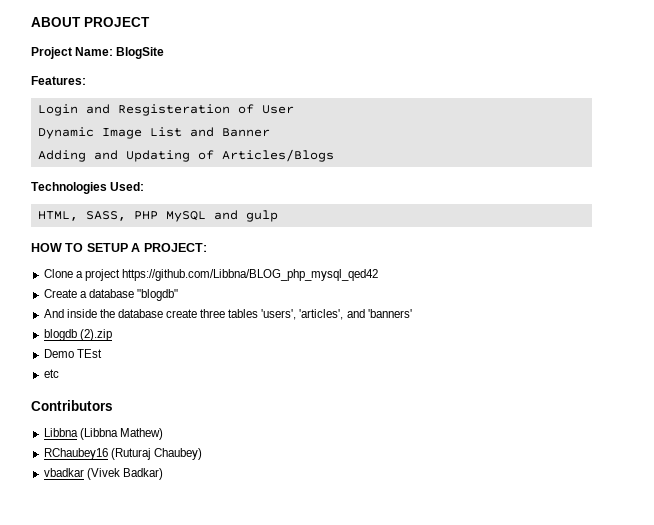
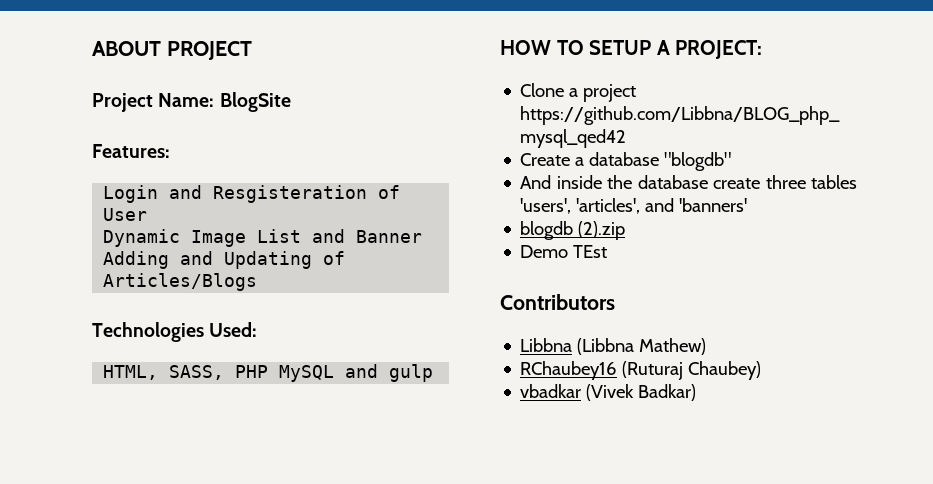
[43,369,59,378] // etc -> (608, 251) none

